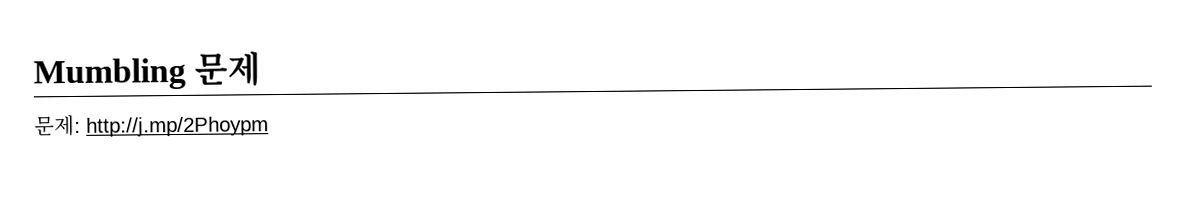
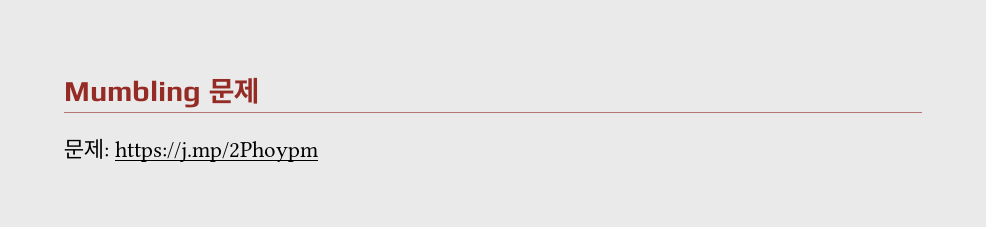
[86,116,269,137] http://j.mp/2Phoypm -> [115,141,319,163] https://j.mp/2Phoypm

